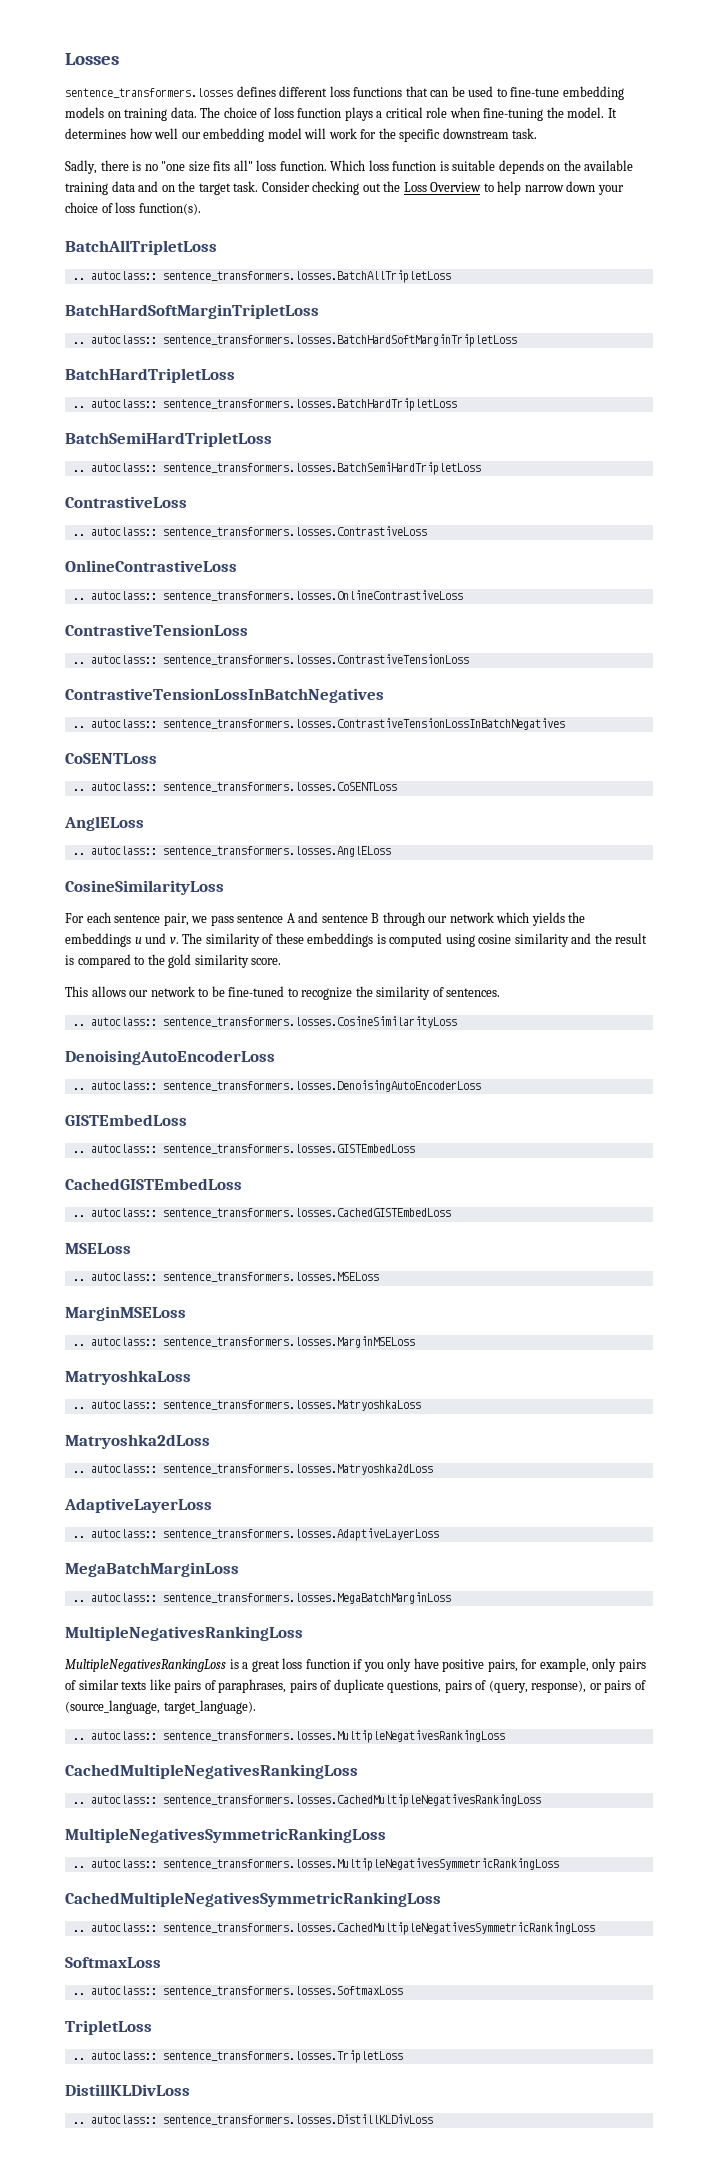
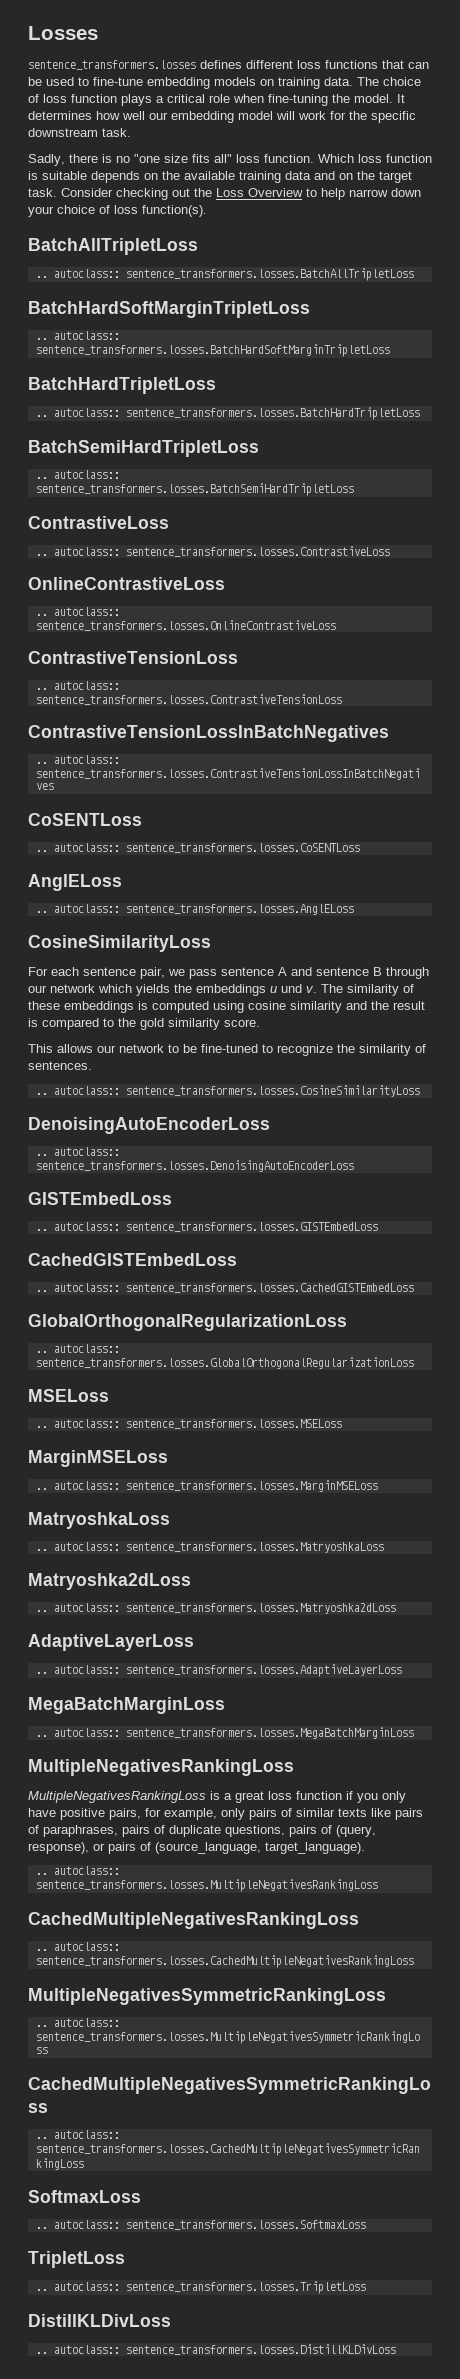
(451, 1213) none -> [28,1314,347,1331] [35,1344,120,1353] [35,1357,414,1369] // GlobalOrthogonalRegularizationLoss // .. autoclass:: sentence_transformers.losses.GlobalOrthogonalRegularizationLoss

